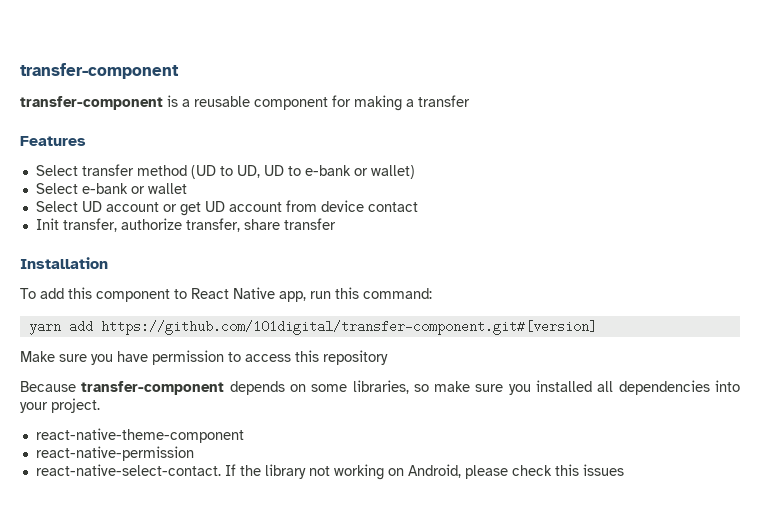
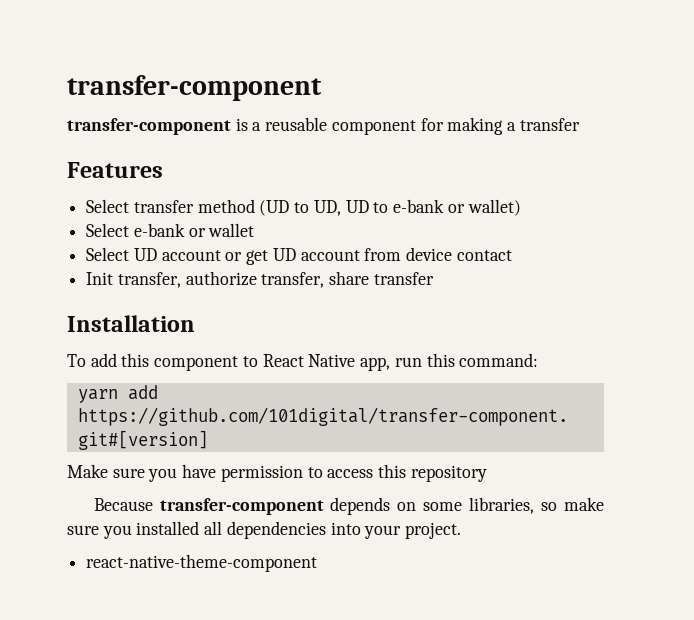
[35,446,194,461] [35,464,624,480] // react-native-permission // react-native-select-contact. If the library not working on Android, please check this issues -> (318, 563) none

